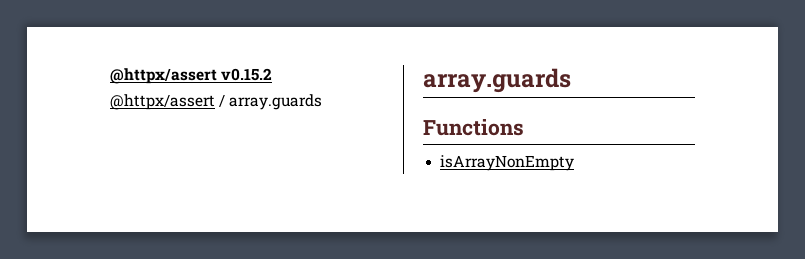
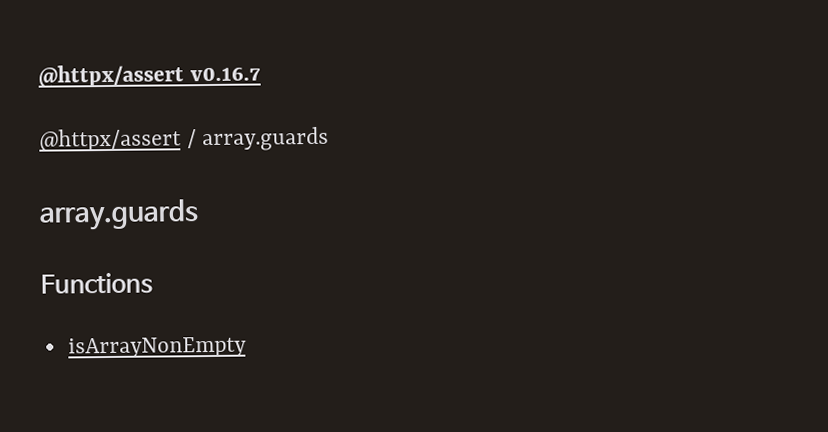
[110,68,273,84] @httpx/assert v0.15.2 -> [38,64,261,88] @httpx/assert v0.16.7

